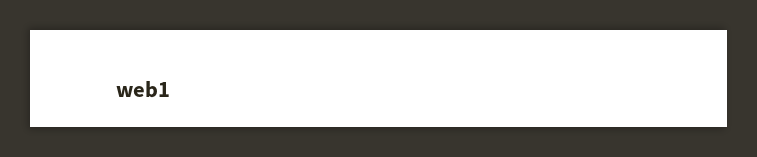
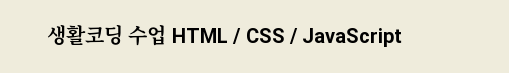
[116,81,170,98] web1 -> [47,24,403,47] 생활코딩 수업 HTML / CSS / JavaScript

